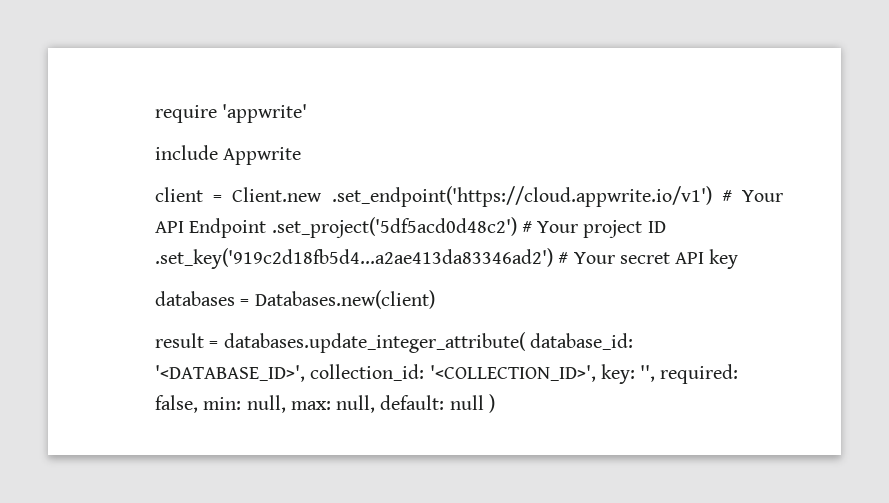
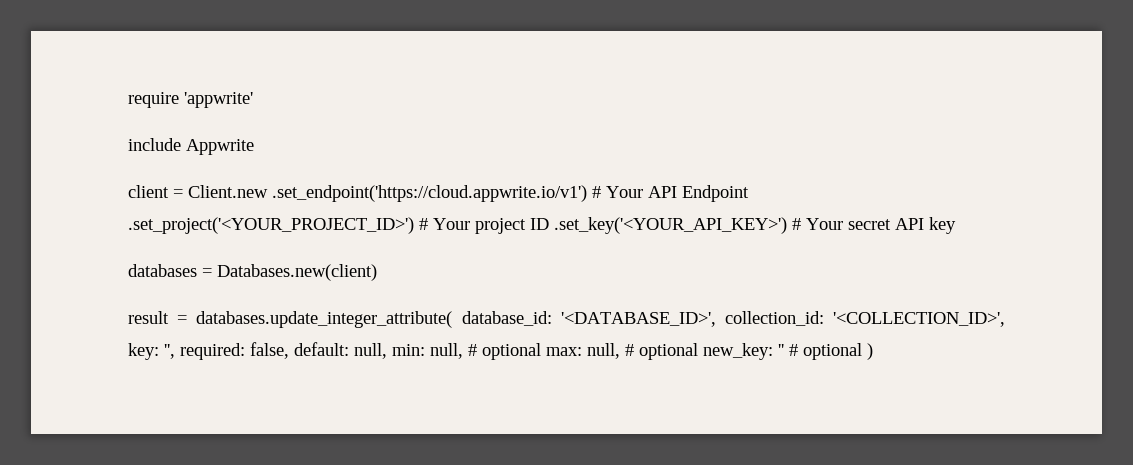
[271,217,517,238] .set_project('5df5acd0d48c2') -> [128,217,414,234] .set_project('<YOUR_PROJECT_ID>')
[155,248,553,269] .set_key('919c2d18fb5d4...a2ae413da83346ad2') -> [554,217,787,234] .set_key('<YOUR_API_KEY>')
[203,395,484,413] min: null, max: null, default: null -> [294,342,862,360] default: null, min: null, # optional max: null, # optional new_key: '' # optional

